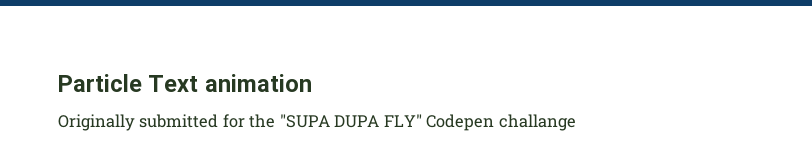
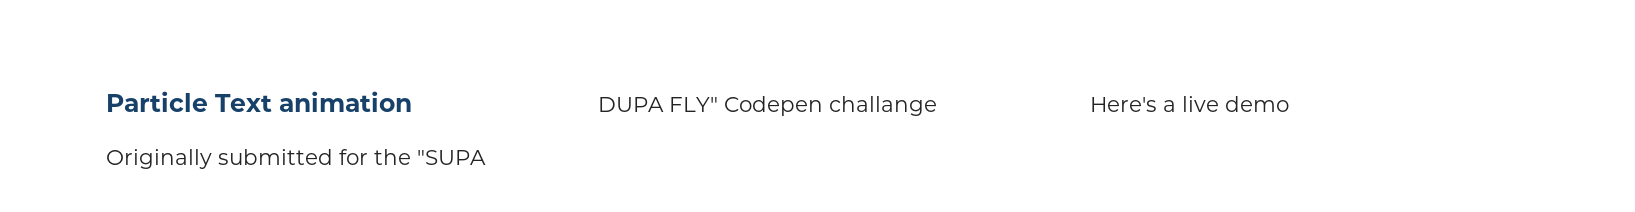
(576, 122) none -> [1090,96,1289,112] // Here's a live demo

